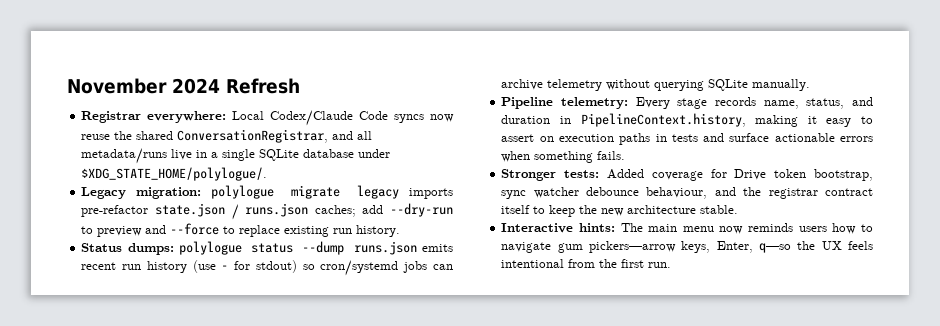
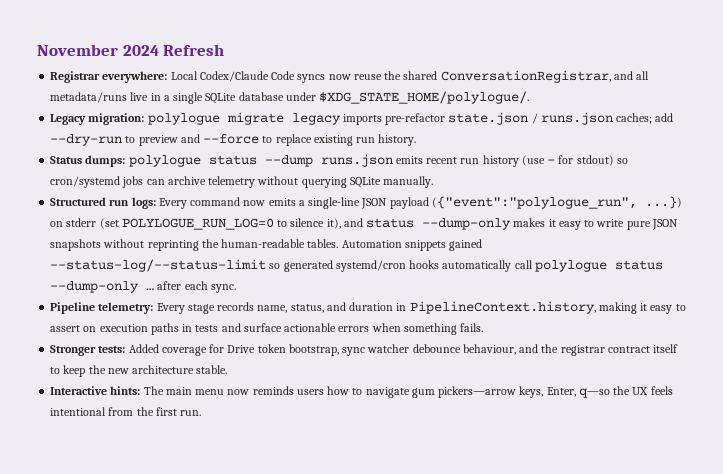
(811, 85) none -> [50,196,682,209] [50,218,678,230] [50,239,483,251] [50,259,663,272] [50,281,236,293] // Structured run logs: Every command now emits a single-line JSON payload ({"event":"polylogue_run", ...}) on stderr (set POLYLOGUE_RUN_LOG=0 to silence it), and status --dump-only makes it easy to write pure JSON snapshots without reprinting the human-readable tables. Automation snippets gained --status-log/--status-limit so generated systemd/cron hooks automatically call polylogue status --dump-only … after each sync.

